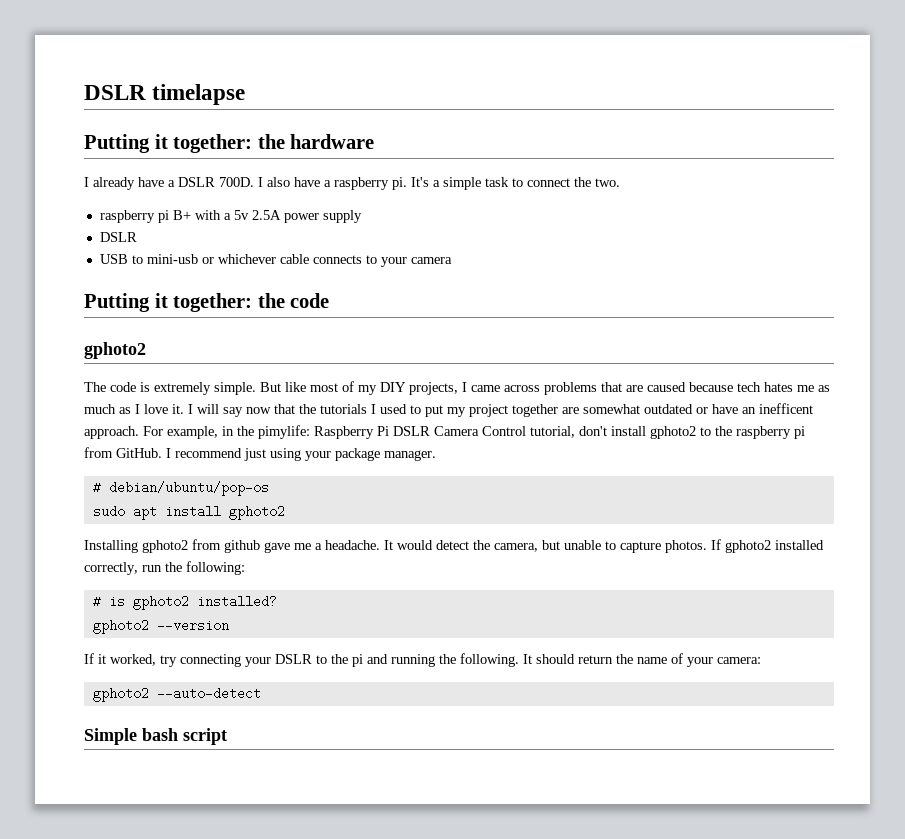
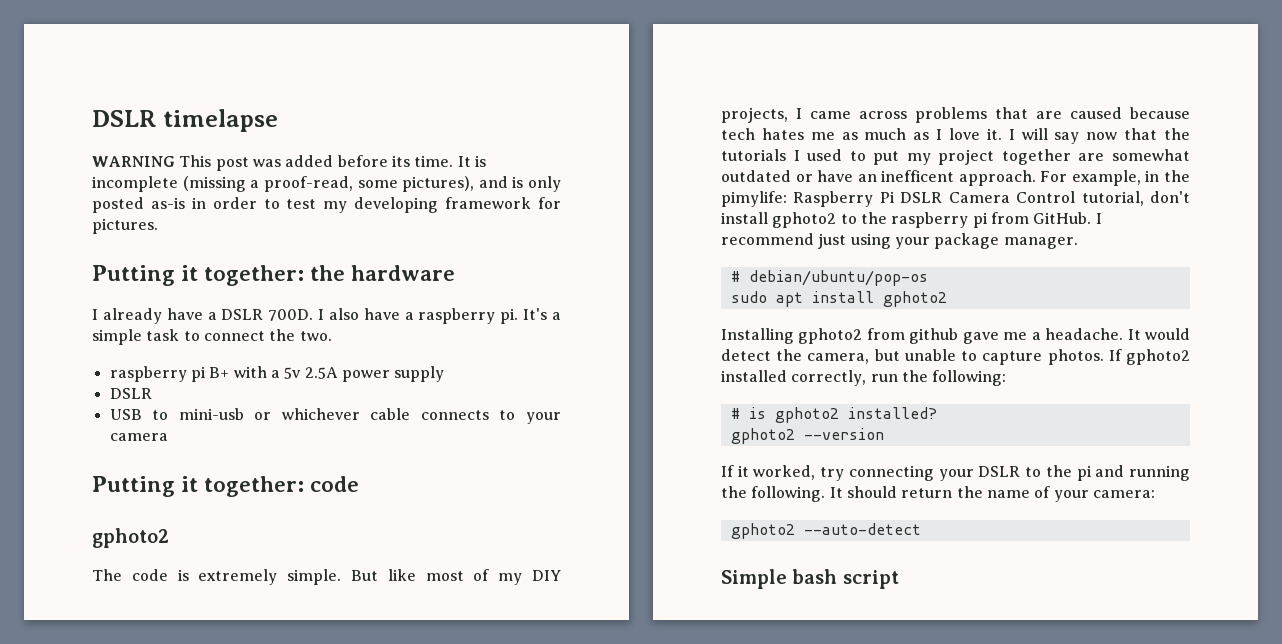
(246, 94) none -> [92,155,486,171] [92,176,561,192] [92,197,561,213] [92,218,158,234] // WARNING This post was added before its time. It is incomplete (missing a proof-read, some pictures), and is only posted as-is in order to test my developing framework for pictures.
[257,293,285,308] the -> (305, 486) none

